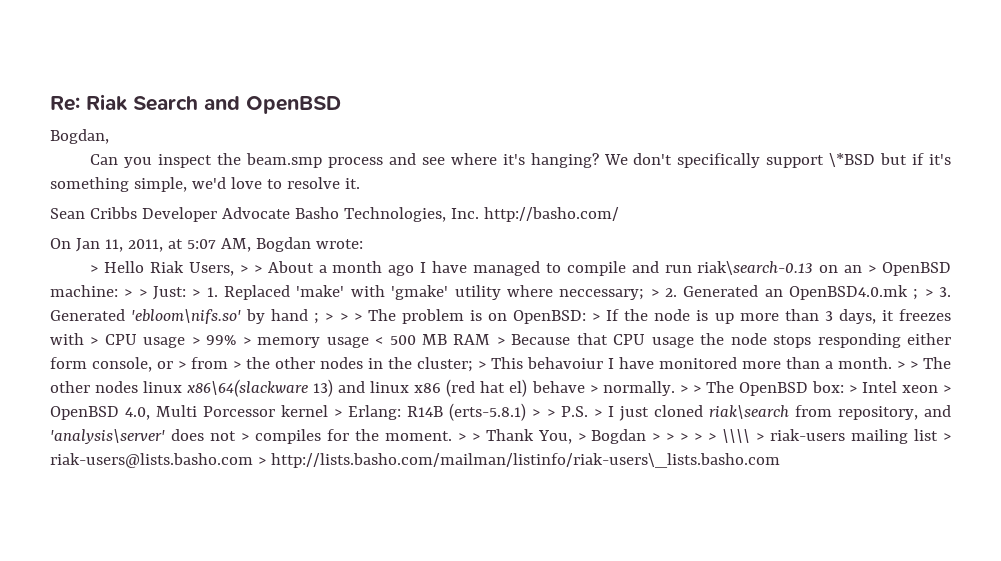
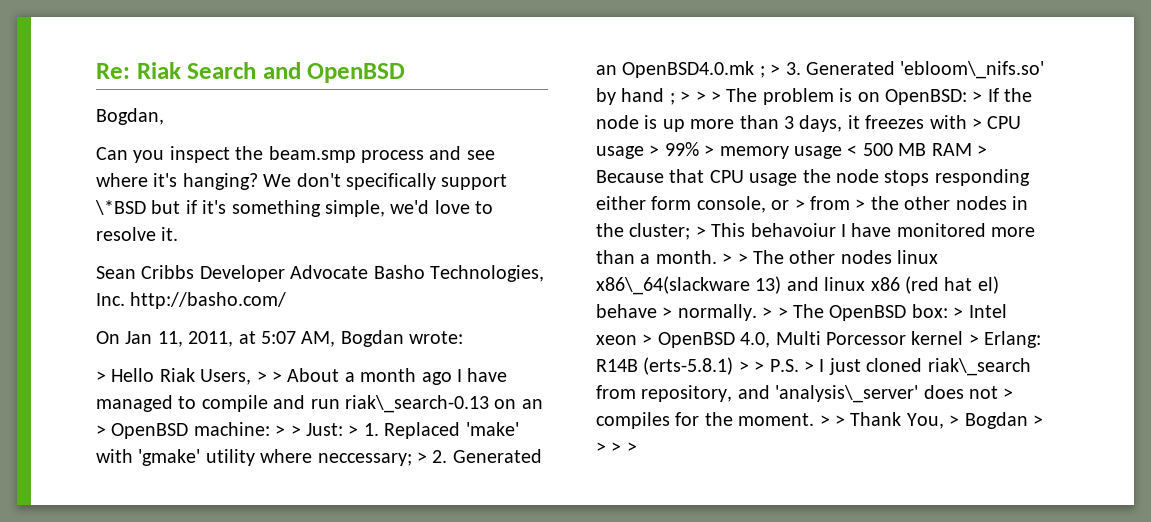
[697,261,814,275] riak\search-0.13 -> [345,395,489,413] riak\_search-0.13
[131,309,242,324] 'ebloom\nifs.so' -> [900,61,1045,79] 'ebloom\_nifs.so'
[187,379,309,397] x86\64(slackware -> [596,276,750,295] x86\_64(slackware
[708,405,789,419] riak\search -> [927,358,1031,376] riak\_search
[50,429,165,444] 'analysis\server' -> [775,385,919,403] 'analysis\_server'
[708,429,952,444] [50,453,780,468] > \\\\ > riak-users mailing list > riak-users@lists.basho.com > http://lists.basho.com/mailman/listinfo/riak-users\_lists.basho.com -> (637, 447) none

